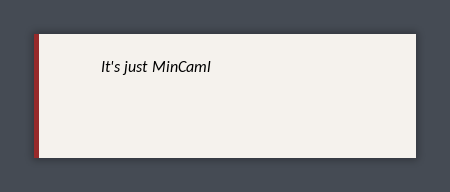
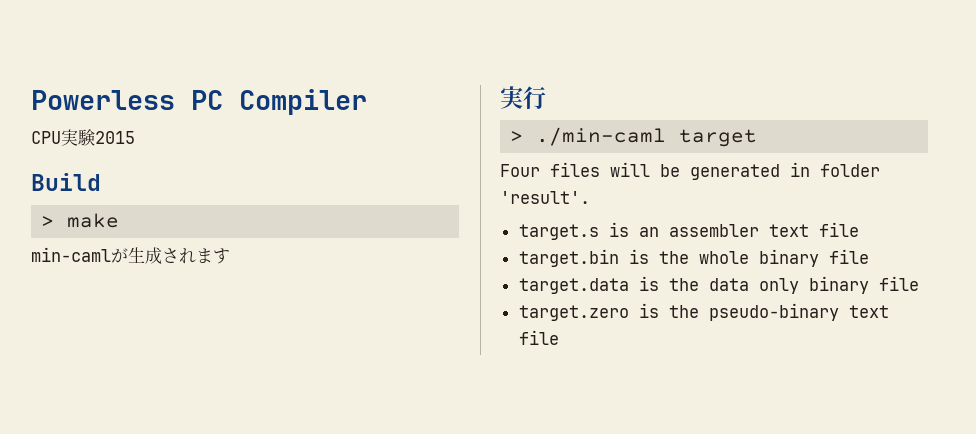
[101,61,211,75] It's just MinCaml -> [31,89,367,115] [31,129,135,146] [31,173,101,191] [41,213,120,228] [31,247,230,264] [500,86,546,110] [510,127,758,147] [500,162,880,180] [500,191,590,204] [518,222,859,240] [518,249,869,267] [518,276,919,294] [518,303,889,321] [518,330,559,345] Powerless PC Compiler // CPU実験2015 // Build // > make // min-camlが生成されます // 実行 // > ./min-caml target // Four files will be generated in folder 'result'. // target.s is an assembler text file // target.bin is the whole binary file // target.data is the data only binary file // target.zero is the pseudo-binary text file

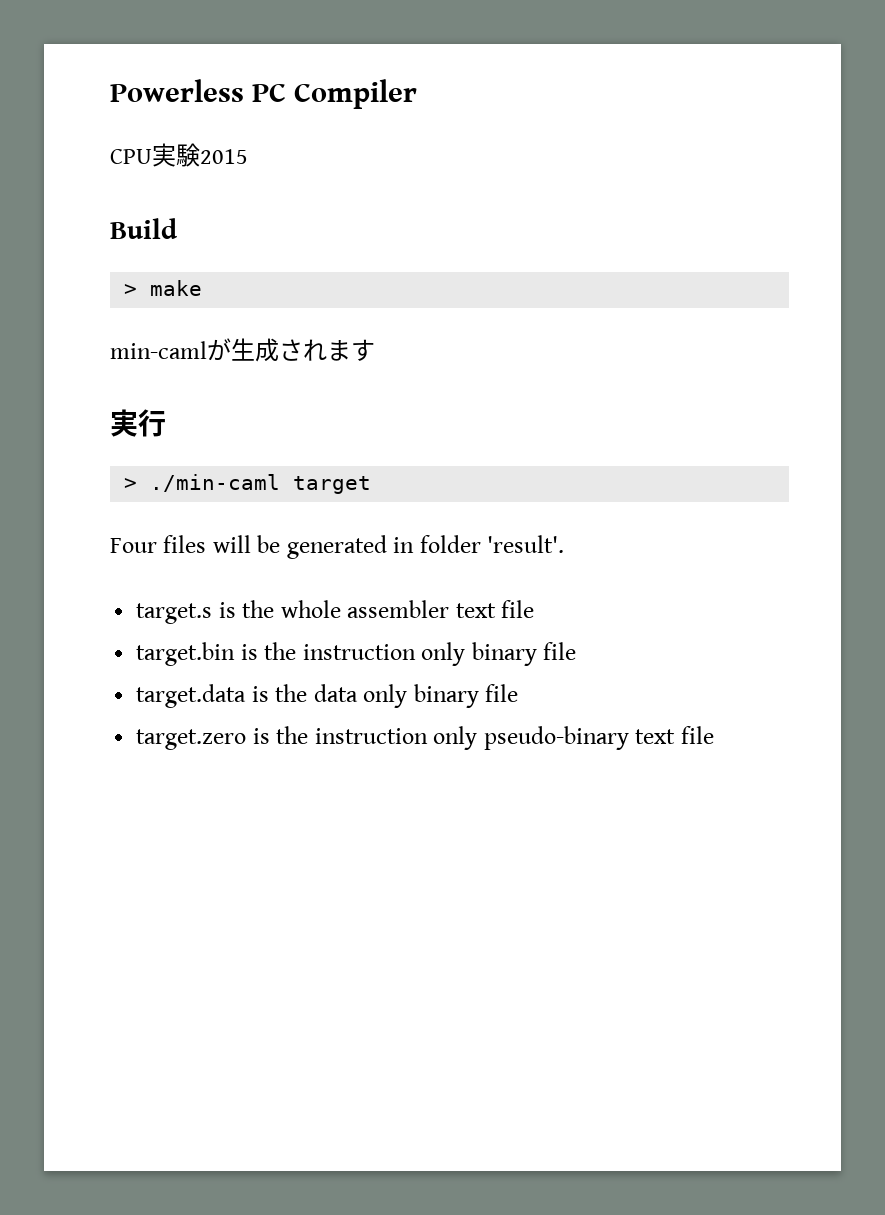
[638,227,659,237] an -> [242,600,341,618] the whole
[698,251,749,264] whole -> [302,642,466,666] instruction only
(699, 311) none -> [314,726,478,750] instruction only

